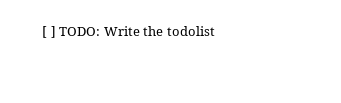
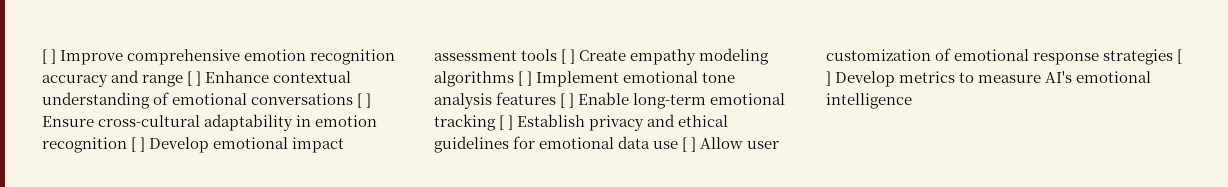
[42,26,215,38] [ ] TODO: Write the todolist -> [42,49,396,65] [42,70,352,87] [42,92,372,109] [42,114,378,131] [42,137,345,153] [434,48,770,65] [434,71,736,87] [434,92,786,109] [434,114,729,131] [434,136,780,153] [826,48,1183,65] [826,71,1152,87] [826,93,912,109] [ ] Improve comprehensive emotion recognition accuracy and range [ ] Enhance contextual understanding of emotional conversations [ ] Ensure cross-cultural adaptability in emotion recognition [ ] Develop emotional impact assessment tools [ ] Create empathy modeling algorithms [ ] Implement emotional tone analysis features [ ] Enable long-term emotional tracking [ ] Establish privacy and ethical guidelines for emotional data use [ ] Allow user customization of emotional response strategies [ ] Develop metrics to measure AI's emotional intelligence

